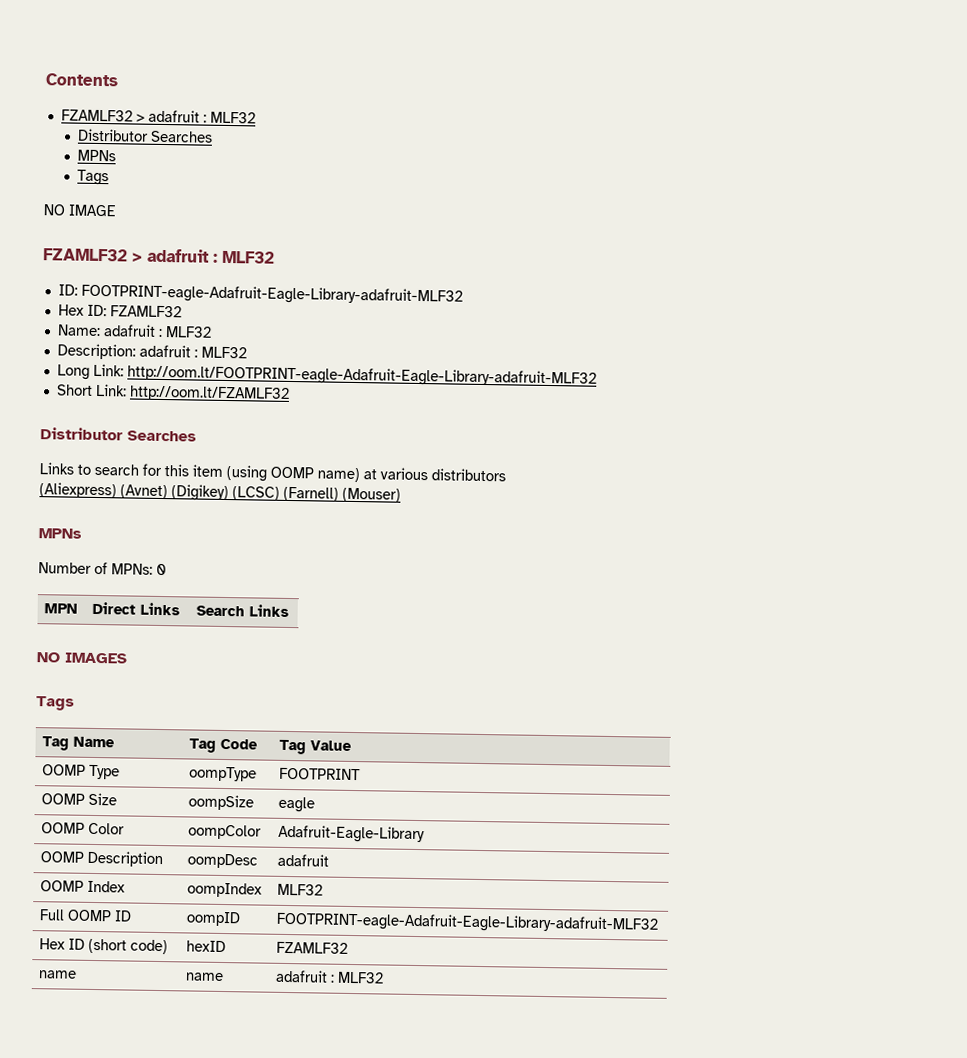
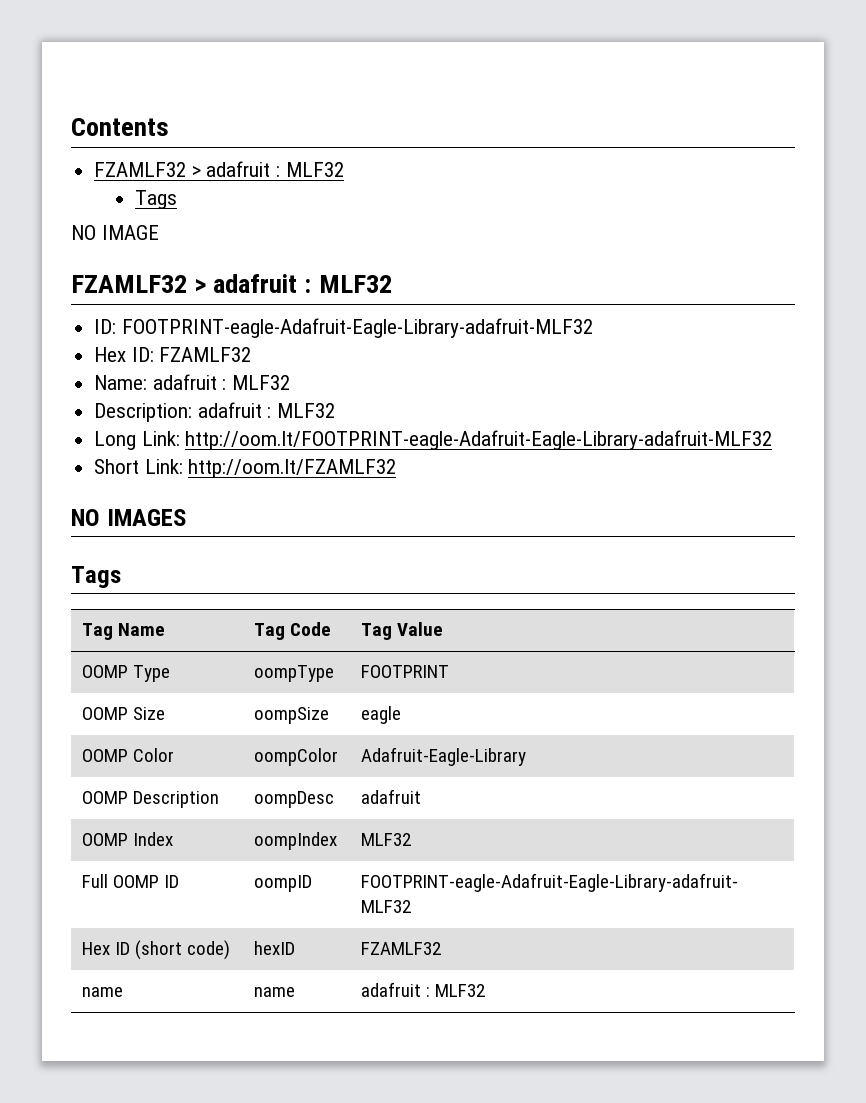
[77,128,214,143] [77,149,117,162] // Distributor Searches // MPNs -> (344, 169) none
[40,427,197,442] [39,462,506,483] [39,482,401,503] [38,528,82,539] [38,561,167,576] [44,603,79,614] [92,601,181,616] [196,604,290,617] // Distributor Searches // Links to search for this item (using OOMP name) at various distributors // (Aliexpress) (Avnet) (Digikey) (LCSC) (Farnell) (Mouser) // MPNs // Number of MPNs: 0 // MPN | Direct Links | Search Links -> (397, 468) none

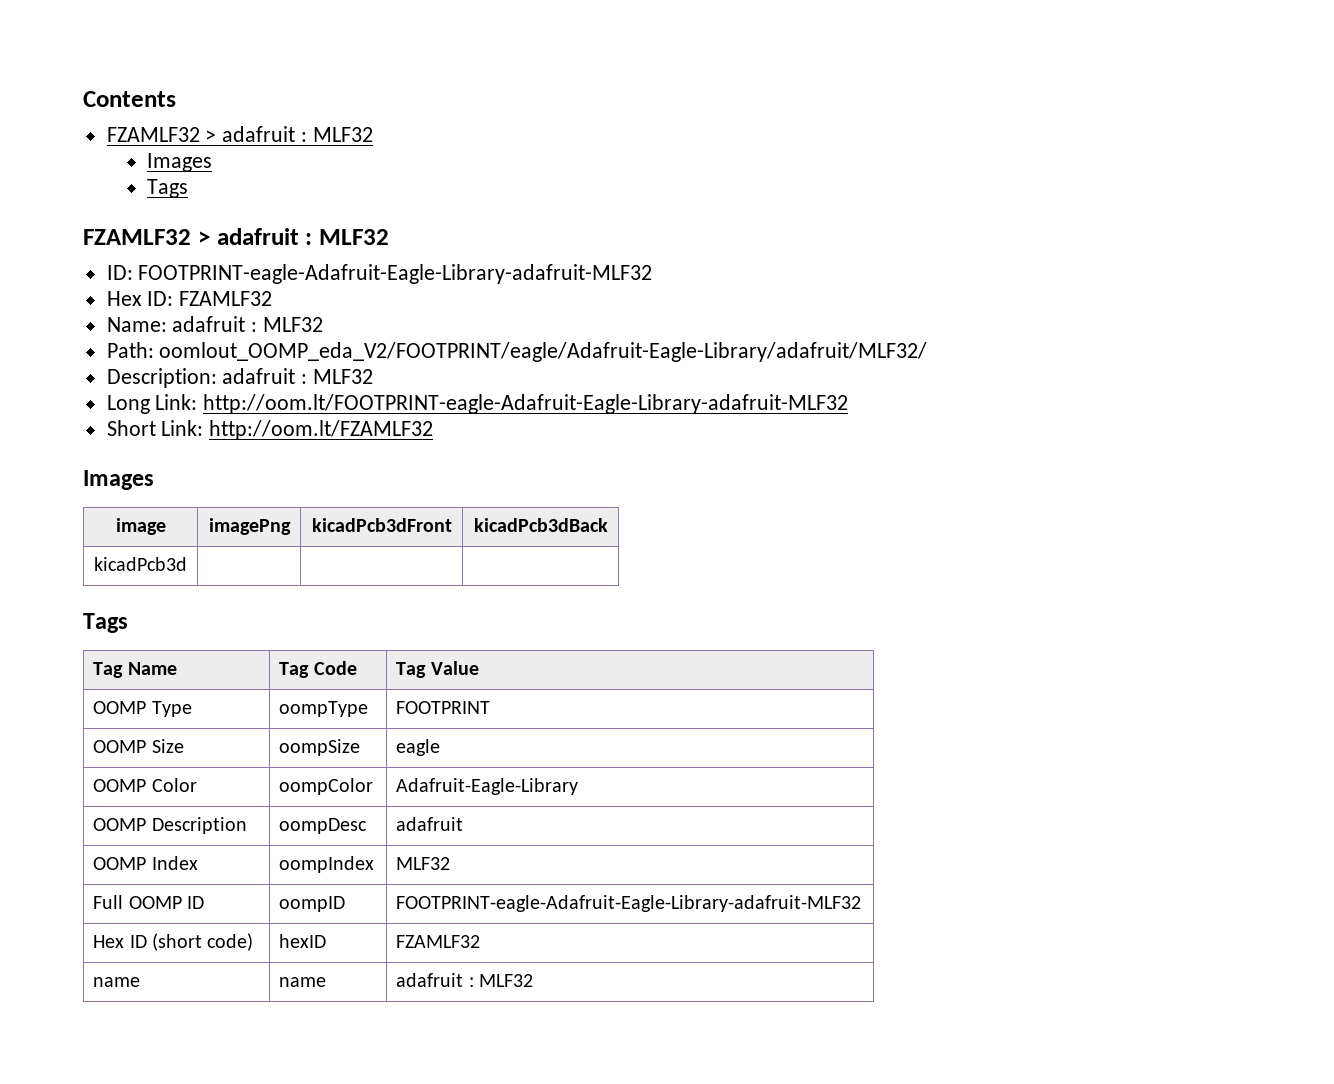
[134,190,177,209] [71,225,159,240] // Tags // NO IMAGE -> [147,153,213,172] [147,179,189,198] // Images // Tags
(291, 382) none -> [106,342,928,362] // Path: oomlout_OOMP_eda_V2/FOOTPRINT/eagle/Adafruit-Eagle-Library/adafruit/MLF32/
[71,509,186,526] NO IMAGES -> [83,470,154,490] [115,518,166,535] [208,518,291,535] [311,518,452,532] [473,518,608,532] [94,557,187,571] Images // image | imagePng | kicadPcb3dFront | kicadPcb3dBack // kicadPcb3d | | |

